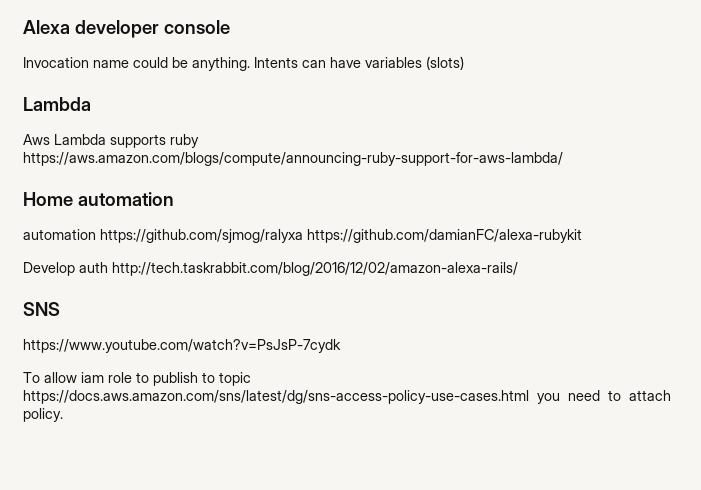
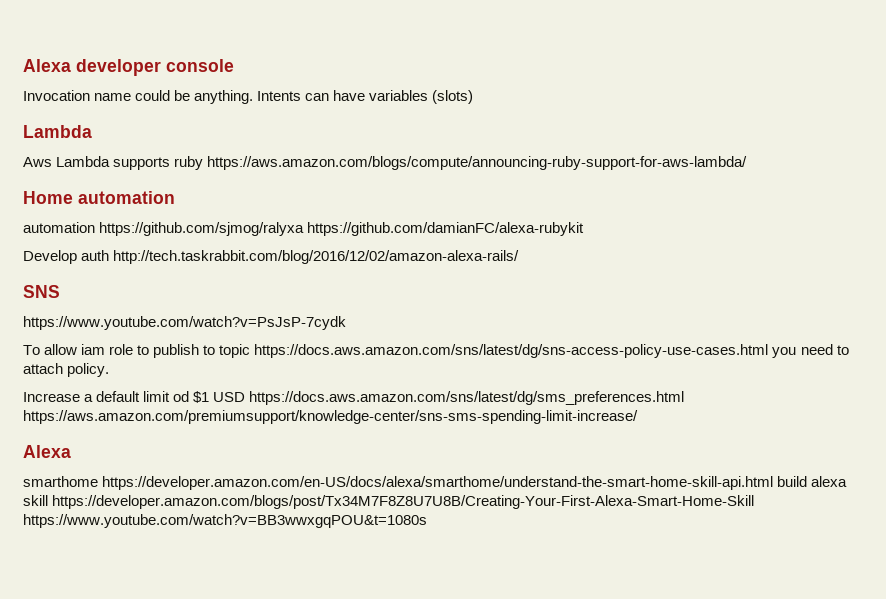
(63, 415) none -> [23,391,685,405] [23,410,638,424] [23,445,71,458] [23,476,848,490] [23,495,755,509] [23,514,427,528] // Increase a default limit od $1 USD https://docs.aws.amazon.com/sns/latest/dg/sms_preferences.html https://aws.amazon.com/premiumsupport/knowledge-center/sns-sms-spending-limit-increase/ // Alexa // smarthome https://developer.amazon.com/en-US/docs/alexa/smarthome/understand-the-smart-home-skill-api.html build alexa skill https://developer.amazon.com/blogs/post/Tx34M7F8Z8U7U8B/Creating-Your-First-Alexa-Smart-Home-Skill https://www.youtube.com/watch?v=BB3wwxgqPOU&t=1080s

